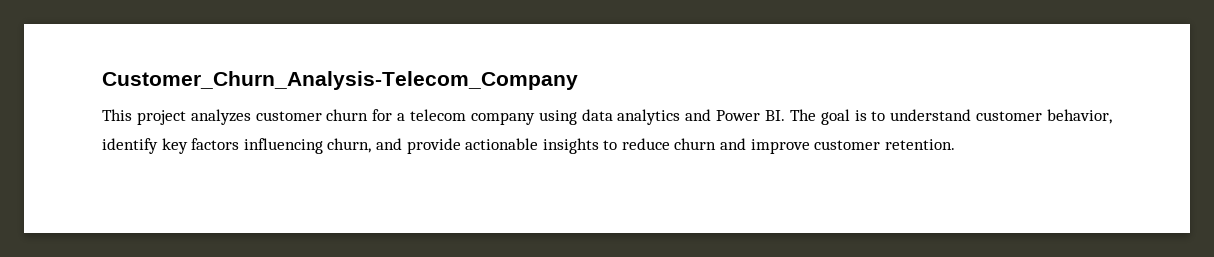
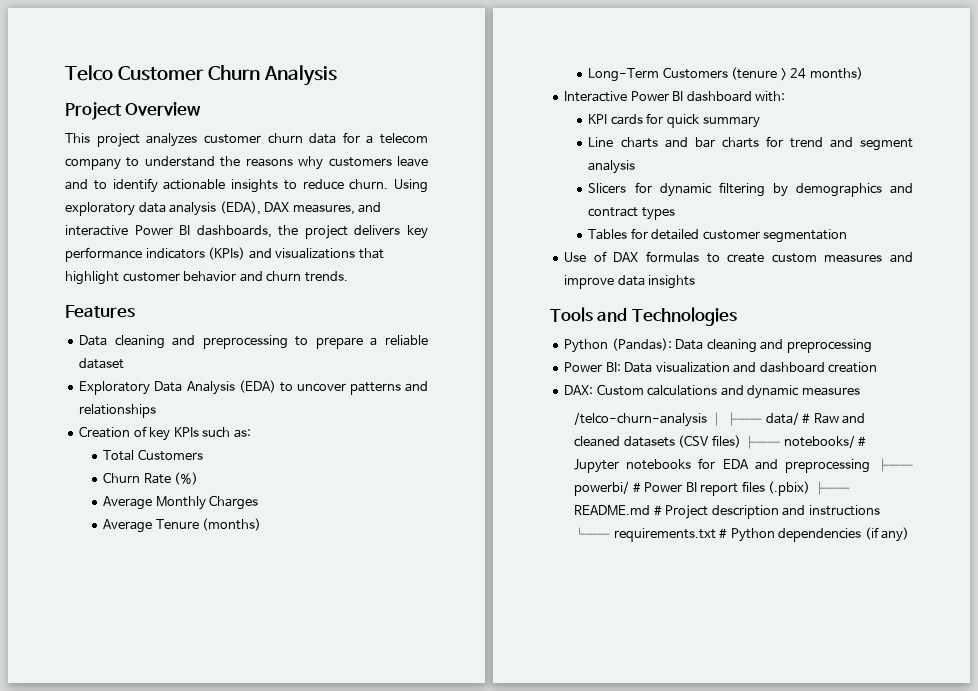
[102,71,578,90] Customer_Churn_Analysis-Telecom_Company -> [65,65,337,86] [65,102,202,120] Telco Customer Churn Analysis // Project Overview
(369, 115) none -> [309,133,337,144] data
[538,109,1113,125] [102,138,955,154] using data analytics and Power BI. The goal is to understand customer behavior, identify key factors influencing churn, and provide actionable insights to reduce churn and improve customer retention. -> [126,156,428,170] [65,178,428,193] [65,201,382,216] [65,225,428,239] [65,247,384,262] [65,271,348,285] [65,305,135,318] [79,335,428,349] [79,358,125,369] [79,380,428,395] [79,404,157,418] [79,426,251,441] [103,449,203,461] [103,472,199,485] [103,495,259,510] [103,518,262,533] [588,67,864,82] [564,91,786,102] [588,113,760,128] [588,136,913,151] [588,160,636,174] [588,182,913,197] [588,207,675,220] [588,228,848,243] [564,251,913,263] [564,275,696,289] [550,307,737,326] [564,338,872,353] [564,362,878,373] [564,384,860,399] [574,412,866,427] [574,435,867,449] [574,458,913,473] [574,481,850,496] [574,505,880,519] [574,527,910,542] to understand the reasons why customers leave and to identify actionable insights to reduce churn. Using exploratory data analysis (EDA), DAX measures, and interactive Power BI dashboards, the project delivers key performance indicators (KPIs) and visualizations that highlight customer behavior and churn trends. // Features // Data cleaning and preprocessing to prepare a reliable dataset // Exploratory Data Analysis (EDA) to uncover patterns and relationships // Creation of key KPIs such as: // Total Customers // Churn Rate (%) // Average Monthly Charges // Average Tenure (months) // Long-Term Customers (tenure > 24 months) // Interactive Power BI dashboard with: // KPI cards for quick summary // Line charts and bar charts for trend and segment analysis // Slicers for dynamic filtering by demographics and contract types // Tables for detailed customer segmentation // Use of DAX formulas to create custom measures and improve data insights // Tools and Technologies // Python (Pandas): Data cleaning and preprocessing // Power BI: Data visualization and dashboard creation // DAX: Custom calculations and dynamic measures // /telco-churn-analysis │ ├── data/ # Raw and cleaned datasets (CSV files) ├── notebooks/ # Jupyter notebooks for EDA and preprocessing ├── powerbi/ # Power BI report files (.pbix) ├── README.md # Project description and instructions └── requirements.txt # Python dependencies (if any)

